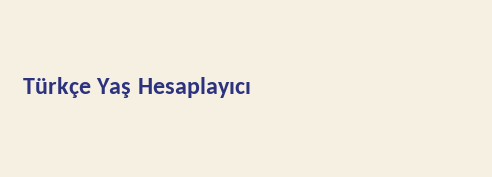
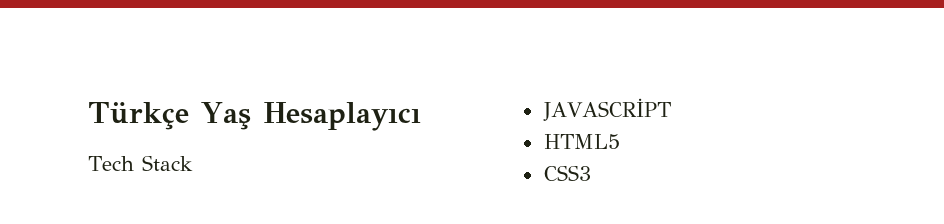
(251, 87) none -> [88,155,193,171] [542,98,671,121] [543,134,620,149] [543,165,591,181] // Tech Stack // JAVASCRİPT // HTML5 // CSS3

